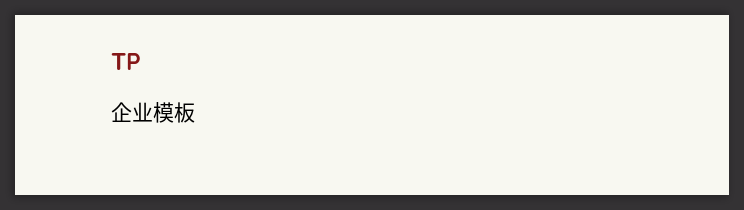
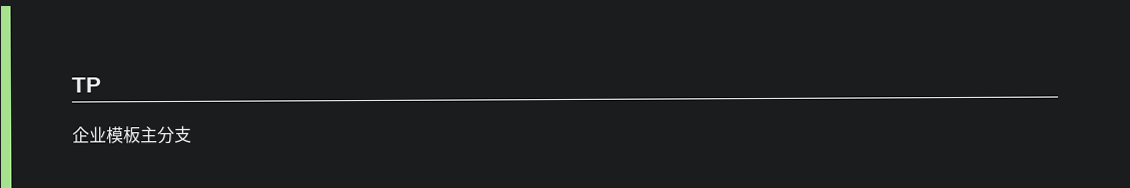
(195, 112) none -> [140,125,192,145] 主分支

